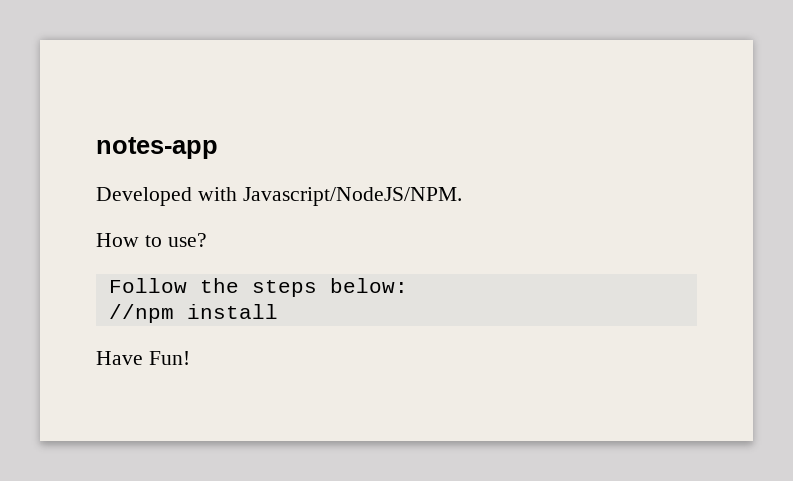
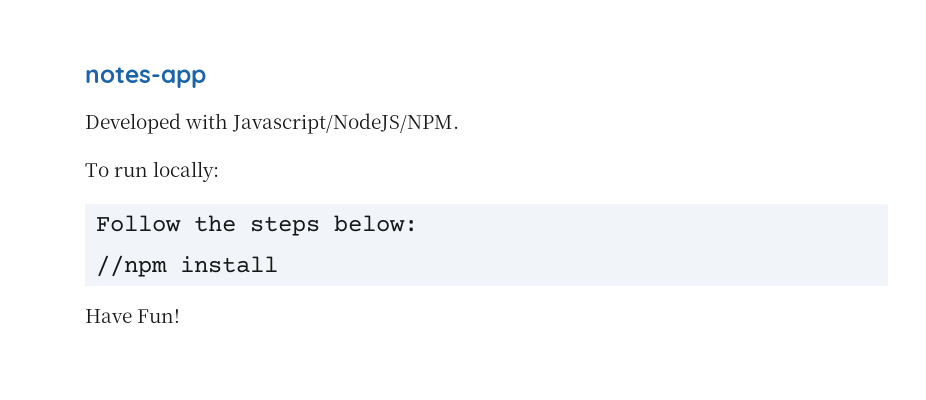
[96,233,207,247] How to use? -> [85,161,220,182] To run locally:

